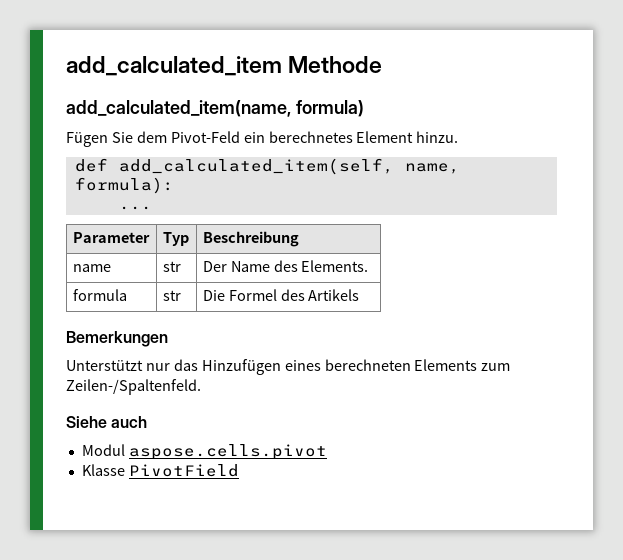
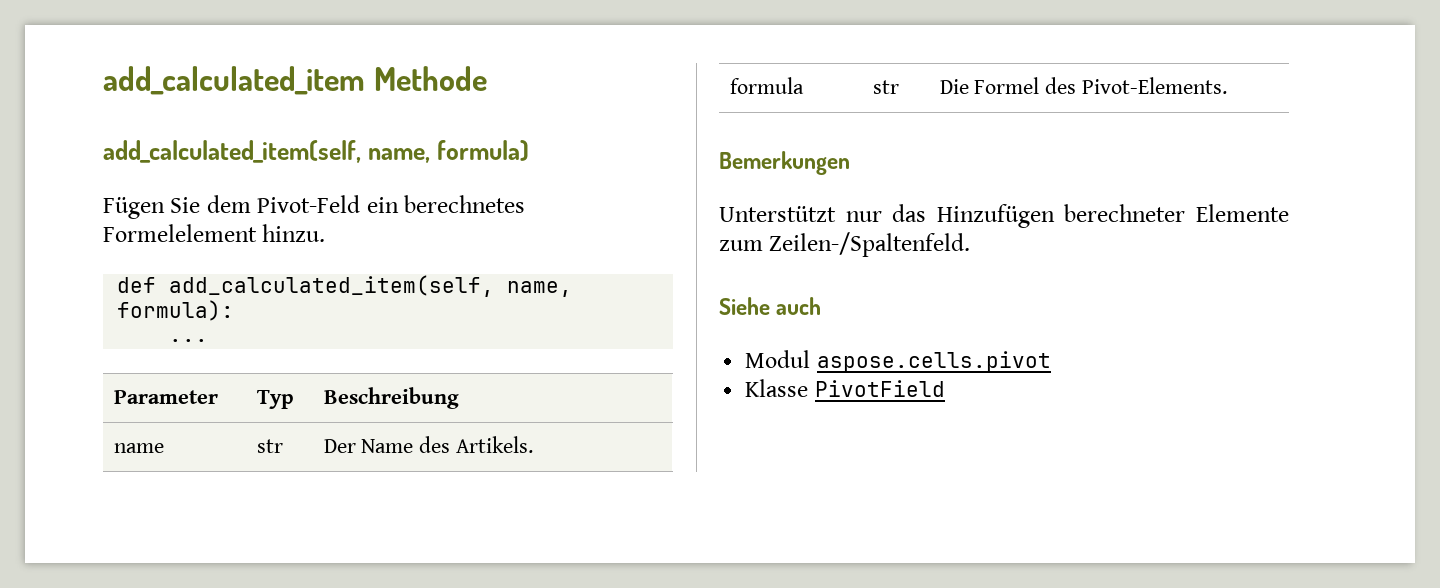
[66,100,291,117] add_calculated_item(name, -> [103,140,430,163] add_calculated_item(self, name,
[356,131,414,143] Element -> [103,224,257,242] Formelelement
[301,260,369,272] Elements. -> [456,436,534,453] Artikels.
[308,289,360,301] Artikels -> [1082,77,1228,94] Pivot-Elements.
[284,359,478,371] eines berechneten Elements -> [1064,204,1289,222] berechneter Elemente

